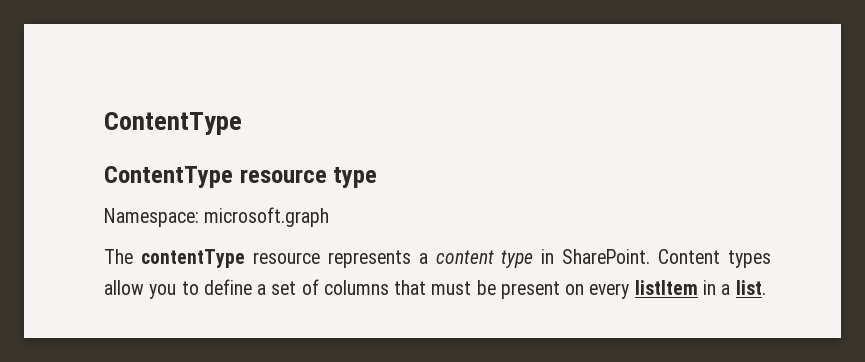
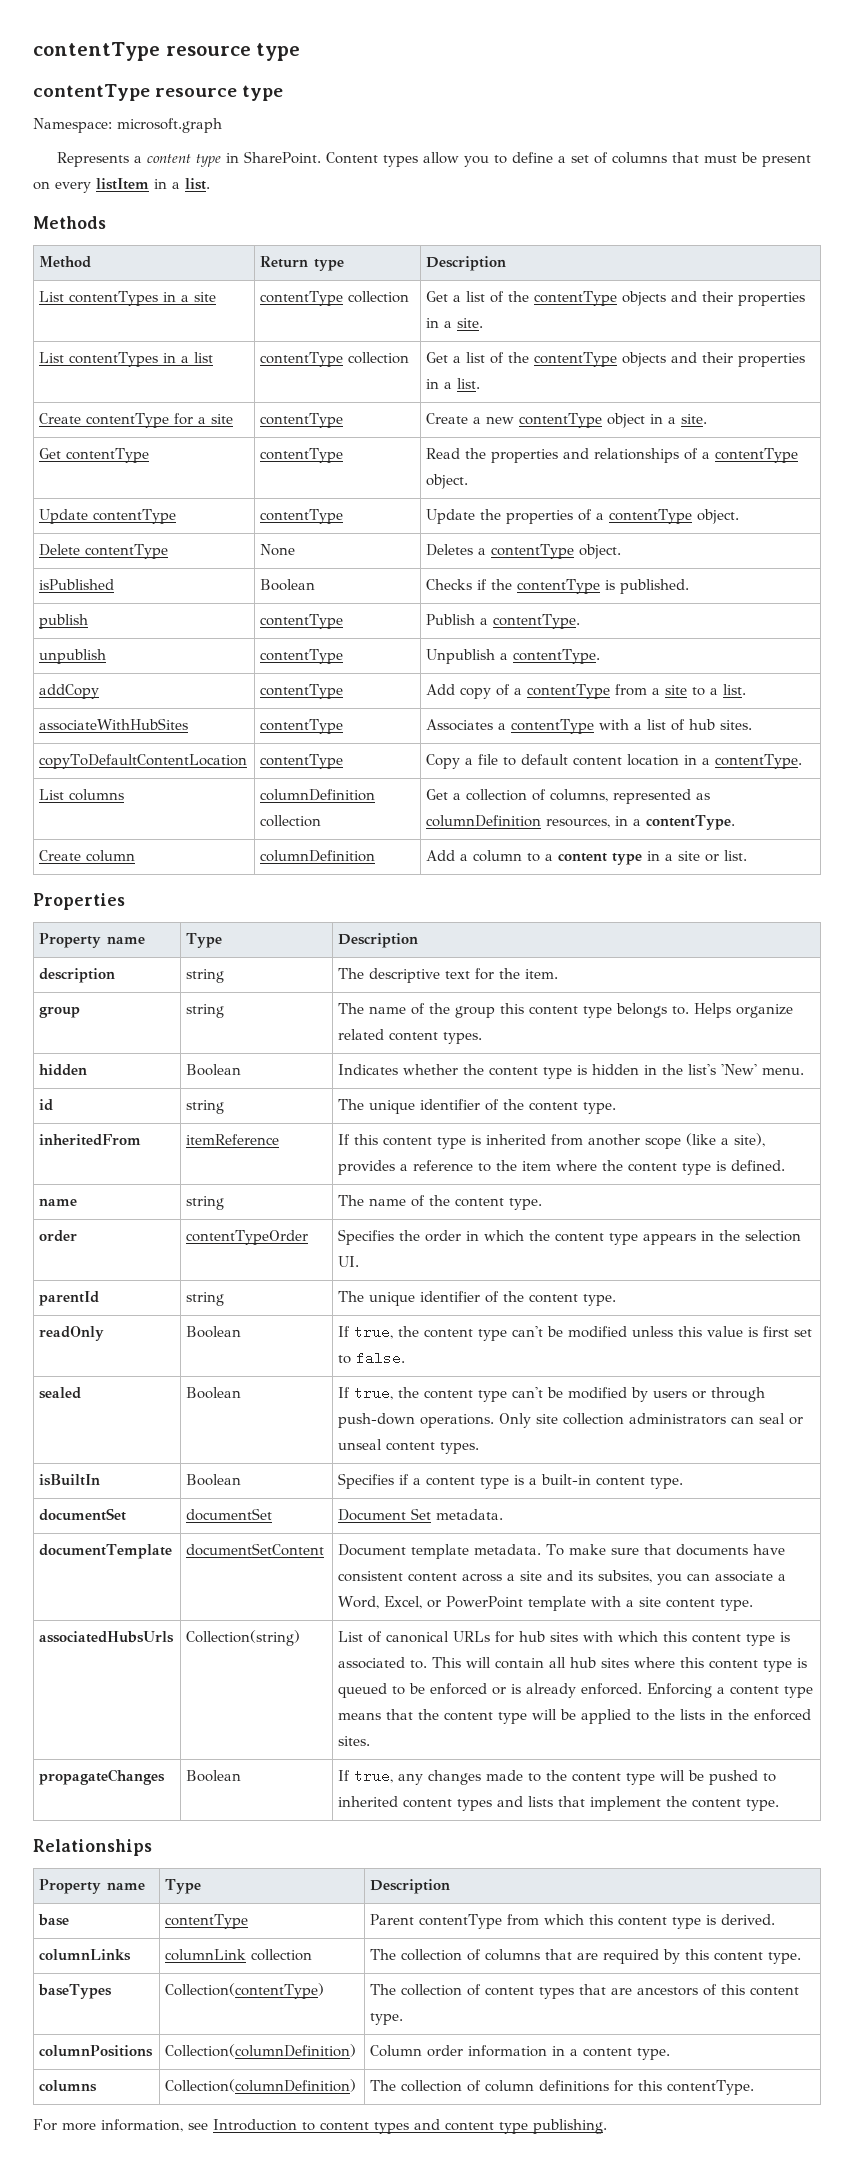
[104,112,242,135] [104,166,233,188] ContentType // ContentType -> [33,42,301,61] [33,84,150,101] contentType resource type // contentType
[104,249,411,268] The contentType resource represents -> [57,152,130,167] Represents
(766, 287) none -> [33,216,106,229] [39,256,92,268] [260,256,345,271] [426,256,507,271] [39,291,217,306] [260,291,410,306] [426,291,806,306] [426,318,484,328] [39,352,214,367] [260,352,410,367] [426,352,806,367] [426,378,481,389] [39,413,234,428] [260,413,344,428] [426,413,708,428] [39,448,150,463] [260,448,344,463] [426,448,799,463] [426,474,469,489] [39,509,177,524] [260,509,344,524] [426,509,740,524] [39,544,169,559] [260,544,296,556] [426,544,622,559] [39,579,115,590] [260,579,316,591] [426,579,690,594] [39,614,89,629] [260,614,344,629] [426,614,581,629] [39,649,107,664] [260,649,344,664] [426,649,601,664] [39,684,100,699] [260,684,344,699] [426,684,747,699] [39,718,189,731] [260,719,344,734] [426,719,753,734] [39,754,248,769] [260,754,344,769] [426,754,803,769] [39,789,125,801] [260,789,376,801] [260,815,322,827] [426,789,711,804] [426,815,736,830] [39,850,136,862] [260,850,376,862] [426,850,748,865] [33,893,125,910] [39,933,146,948] [186,933,223,948] [338,933,419,948] [39,968,116,983] [186,969,225,983] [338,968,559,983] [39,1007,81,1018] [186,1004,225,1018] [338,1003,794,1018] [338,1029,483,1044] [39,1064,88,1076] [186,1064,242,1076] [338,1064,805,1079] [39,1099,54,1111] [186,1100,225,1114] [338,1099,617,1114] [39,1134,142,1146] [186,1134,280,1145] [338,1133,766,1149] [338,1160,786,1175] [39,1198,78,1206] [186,1196,225,1210] [338,1195,543,1210] [39,1230,78,1242] [186,1230,309,1245] [338,1229,802,1245] [338,1256,360,1267] [39,1291,100,1306] [186,1292,225,1306] [338,1291,617,1306] [39,1326,105,1341] [186,1326,242,1338] [338,1325,813,1341] [338,1351,406,1365] [39,1387,82,1399] [186,1387,242,1399] [338,1386,766,1402] [338,1413,804,1428] [338,1439,480,1454] [39,1474,101,1486] [186,1474,242,1486] [338,1473,684,1489] [39,1508,127,1521] [186,1508,273,1521] [338,1508,504,1521] [39,1544,173,1559] [186,1543,325,1556] [338,1544,786,1559] [338,1570,787,1585] [338,1596,754,1611] [39,1631,175,1643] [186,1630,301,1646] [338,1631,791,1646] [338,1657,808,1672] [338,1683,814,1698] [338,1709,812,1724] [338,1736,371,1746] [39,1769,166,1785] [186,1770,242,1782] [338,1769,777,1785] [338,1796,780,1811] [33,1839,152,1856] [39,1879,146,1894] [165,1879,202,1894] [370,1879,451,1894] [38,1914,70,1926] [165,1914,249,1929] [370,1914,776,1929] [39,1949,132,1961] [165,1949,313,1961] [370,1949,802,1964] [38,1984,113,1999] [165,1983,325,1999] [370,1984,800,1999] [370,2013,404,2025] [39,2045,154,2057] [165,2044,357,2057] [370,2045,671,2060] [39,2080,98,2092] [165,2079,357,2092] [370,2080,755,2095] [33,2119,607,2134] // Methods // Method | Return type | Description // List contentTypes in a site | contentType collection | Get a list of the contentType objects and their properties in a site. // List contentTypes in a list | contentType collection | Get a list of the contentType objects and their properties in a list. // Create contentType for a site | contentType | Create a new contentType object in a site. // Get contentType | contentType | Read the properties and relationships of a contentType object. // Update contentType | contentType | Update the properties of a contentType object. // Delete contentType | None | Deletes a contentType object. // isPublished | Boolean | Checks if the contentType is published. // publish | contentType | Publish a contentType. // unpublish | contentType | Unpublish a contentType. // addCopy | contentType | Add copy of a contentType from a site to a list. // associateWithHubSites | contentType | Associates a contentType with a list of hub sites. // copyToDefaultContentLocation | contentType | Copy a file to default content location in a contentType. // List columns | columnDefinition collection | Get a collection of columns, represented as columnDefinition resources, in a contentType. // Create column | columnDefinition | Add a column to a content type in a site or list. // Properties // Property name | Type | Description // description | string | The descriptive text for the item. // group | string | The name of the group this content type belongs to. Helps organize related content types. // hidden | Boolean | Indicates whether the content type is hidden in the list's 'New' menu. // id | string | The unique identifier of the content type. // inheritedFrom | itemReference | If this content type is inherited from another scope (like a site), provides a reference to the item where the content type is defined. // name | string | The name of the content type. // order | contentTypeOrder | Specifies the order in which the content type appears in the selection UI. // parentId | string | The unique identifier of the content type. // readOnly | Boolean | If true, the content type can't be modified unless this value is first set to false. // sealed | Boolean | If true, the content type can't be modified by users or through push-down operations. Only site collection administrators can seal or unseal content types. // isBuiltIn | Boolean | Specifies if a content type is a built-in content type. // documentSet | documentSet | Document Set metadata. // documentTemplate | documentSetContent | Document template metadata. To make sure that documents have consistent content across a site and its subsites, you can associate a Word, Excel, or PowerPoint template with a site content type. // associatedHubsUrls | Collection(string) | List of canonical URLs for hub sites with which this content type is associated to. This will contain all hub sites where this content type is queued to be enforced or is already enforced. Enforcing a content type means that the content type will be applied to the lists in the enforced sites. // propagateChanges | Boolean | If true, any changes made to the content type will be pushed to inherited content types and lists that implement the content type. // Relationships // Property name | Type | Description // base | contentType | Parent contentType from which this content type is derived. // columnLinks | columnLink collection | The collection of columns that are required by this content type. // baseTypes | Collection(contentType) | The collection of content types that are ancestors of this content type. // columnPositions | Collection(columnDefinition) | Column order information in a content type. // columns | Collection(columnDefinition) | The collection of column definitions for this contentType. // For more information, see Introduction to content types and content type publishing.

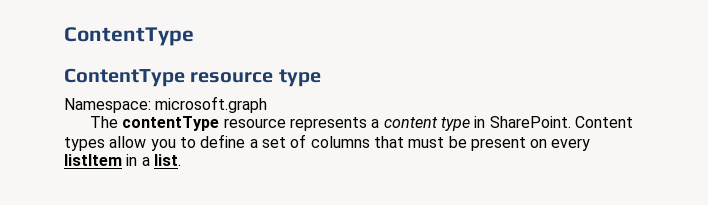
[33,42,301,61] [33,84,150,101] contentType resource type // contentType -> [64,27,194,46] [64,68,185,87] ContentType // ContentType
[57,152,130,167] Represents -> [90,116,368,131] The contentType resource represents
[33,216,106,229] [39,256,92,268] [260,256,345,271] [426,256,507,271] [39,291,217,306] [260,291,410,306] [426,291,806,306] [426,318,484,328] [39,352,214,367] [260,352,410,367] [426,352,806,367] [426,378,481,389] [39,413,234,428] [260,413,344,428] [426,413,708,428] [39,448,150,463] [260,448,344,463] [426,448,799,463] [426,474,469,489] [39,509,177,524] [260,509,344,524] [426,509,740,524] [39,544,169,559] [260,544,296,556] [426,544,622,559] [39,579,115,590] [260,579,316,591] [426,579,690,594] [39,614,89,629] [260,614,344,629] [426,614,581,629] [39,649,107,664] [260,649,344,664] [426,649,601,664] [39,684,100,699] [260,684,344,699] [426,684,747,699] [39,718,189,731] [260,719,344,734] [426,719,753,734] [39,754,248,769] [260,754,344,769] [426,754,803,769] [39,789,125,801] [260,789,376,801] [260,815,322,827] [426,789,711,804] [426,815,736,830] [39,850,136,862] [260,850,376,862] [426,850,748,865] [33,893,125,910] [39,933,146,948] [186,933,223,948] [338,933,419,948] [39,968,116,983] [186,969,225,983] [338,968,559,983] [39,1007,81,1018] [186,1004,225,1018] [338,1003,794,1018] [338,1029,483,1044] [39,1064,88,1076] [186,1064,242,1076] [338,1064,805,1079] [39,1099,54,1111] [186,1100,225,1114] [338,1099,617,1114] [39,1134,142,1146] [186,1134,280,1145] [338,1133,766,1149] [338,1160,786,1175] [39,1198,78,1206] [186,1196,225,1210] [338,1195,543,1210] [39,1230,78,1242] [186,1230,309,1245] [338,1229,802,1245] [338,1256,360,1267] [39,1291,100,1306] [186,1292,225,1306] [338,1291,617,1306] [39,1326,105,1341] [186,1326,242,1338] [338,1325,813,1341] [338,1351,406,1365] [39,1387,82,1399] [186,1387,242,1399] [338,1386,766,1402] [338,1413,804,1428] [338,1439,480,1454] [39,1474,101,1486] [186,1474,242,1486] [338,1473,684,1489] [39,1508,127,1521] [186,1508,273,1521] [338,1508,504,1521] [39,1544,173,1559] [186,1543,325,1556] [338,1544,786,1559] [338,1570,787,1585] [338,1596,754,1611] [39,1631,175,1643] [186,1630,301,1646] [338,1631,791,1646] [338,1657,808,1672] [338,1683,814,1698] [338,1709,812,1724] [338,1736,371,1746] [39,1769,166,1785] [186,1770,242,1782] [338,1769,777,1785] [338,1796,780,1811] [33,1839,152,1856] [39,1879,146,1894] [165,1879,202,1894] [370,1879,451,1894] [38,1914,70,1926] [165,1914,249,1929] [370,1914,776,1929] [39,1949,132,1961] [165,1949,313,1961] [370,1949,802,1964] [38,1984,113,1999] [165,1983,325,1999] [370,1984,800,1999] [370,2013,404,2025] [39,2045,154,2057] [165,2044,357,2057] [370,2045,671,2060] [39,2080,98,2092] [165,2079,357,2092] [370,2080,755,2095] [33,2119,607,2134] // Methods // Method | Return type | Description // List contentTypes in a site | contentType collection | Get a list of the contentType objects and their properties in a site. // List contentTypes in a list | contentType collection | Get a list of the contentType objects and their properties in a list. // Create contentType for a site | contentType | Create a new contentType object in a site. // Get contentType | contentType | Read the properties and relationships of a contentType object. // Update contentType | contentType | Update the properties of a contentType object. // Delete contentType | None | Deletes a contentType object. // isPublished | Boolean | Checks if the contentType is published. // publish | contentType | Publish a contentType. // unpublish | contentType | Unpublish a contentType. // addCopy | contentType | Add copy of a contentType from a site to a list. // associateWithHubSites | contentType | Associates a contentType with a list of hub sites. // copyToDefaultContentLocation | contentType | Copy a file to default content location in a contentType. // List columns | columnDefinition collection | Get a collection of columns, represented as columnDefinition resources, in a contentType. // Create column | columnDefinition | Add a column to a content type in a site or list. // Properties // Property name | Type | Description // description | string | The descriptive text for the item. // group | string | The name of the group this content type belongs to. Helps organize related content types. // hidden | Boolean | Indicates whether the content type is hidden in the list's 'New' menu. // id | string | The unique identifier of the content type. // inheritedFrom | itemReference | If this content type is inherited from another scope (like a site), provides a reference to the item where the content type is defined. // name | string | The name of the content type. // order | contentTypeOrder | Specifies the order in which the content type appears in the selection UI. // parentId | string | The unique identifier of the content type. // readOnly | Boolean | If true, the content type can't be modified unless this value is first set to false. // sealed | Boolean | If true, the content type can't be modified by users or through push-down operations. Only site collection administrators can seal or unseal content types. // isBuiltIn | Boolean | Specifies if a content type is a built-in content type. // documentSet | documentSet | Document Set metadata. // documentTemplate | documentSetContent | Document template metadata. To make sure that documents have consistent content across a site and its subsites, you can associate a Word, Excel, or PowerPoint template with a site content type. // associatedHubsUrls | Collection(string) | List of canonical URLs for hub sites with which this content type is associated to. This will contain all hub sites where this content type is queued to be enforced or is already enforced. Enforcing a content type means that the content type will be applied to the lists in the enforced sites. // propagateChanges | Boolean | If true, any changes made to the content type will be pushed to inherited content types and lists that implement the content type. // Relationships // Property name | Type | Description // base | contentType | Parent contentType from which this content type is derived. // columnLinks | columnLink collection | The collection of columns that are required by this content type. // baseTypes | Collection(contentType) | The collection of content types that are ancestors of this content type. // columnPositions | Collection(columnDefinition) | Column order information in a content type. // columns | Collection(columnDefinition) | The collection of column definitions for this contentType. // For more information, see Introduction to content types and content type publishing. -> (181, 160) none

